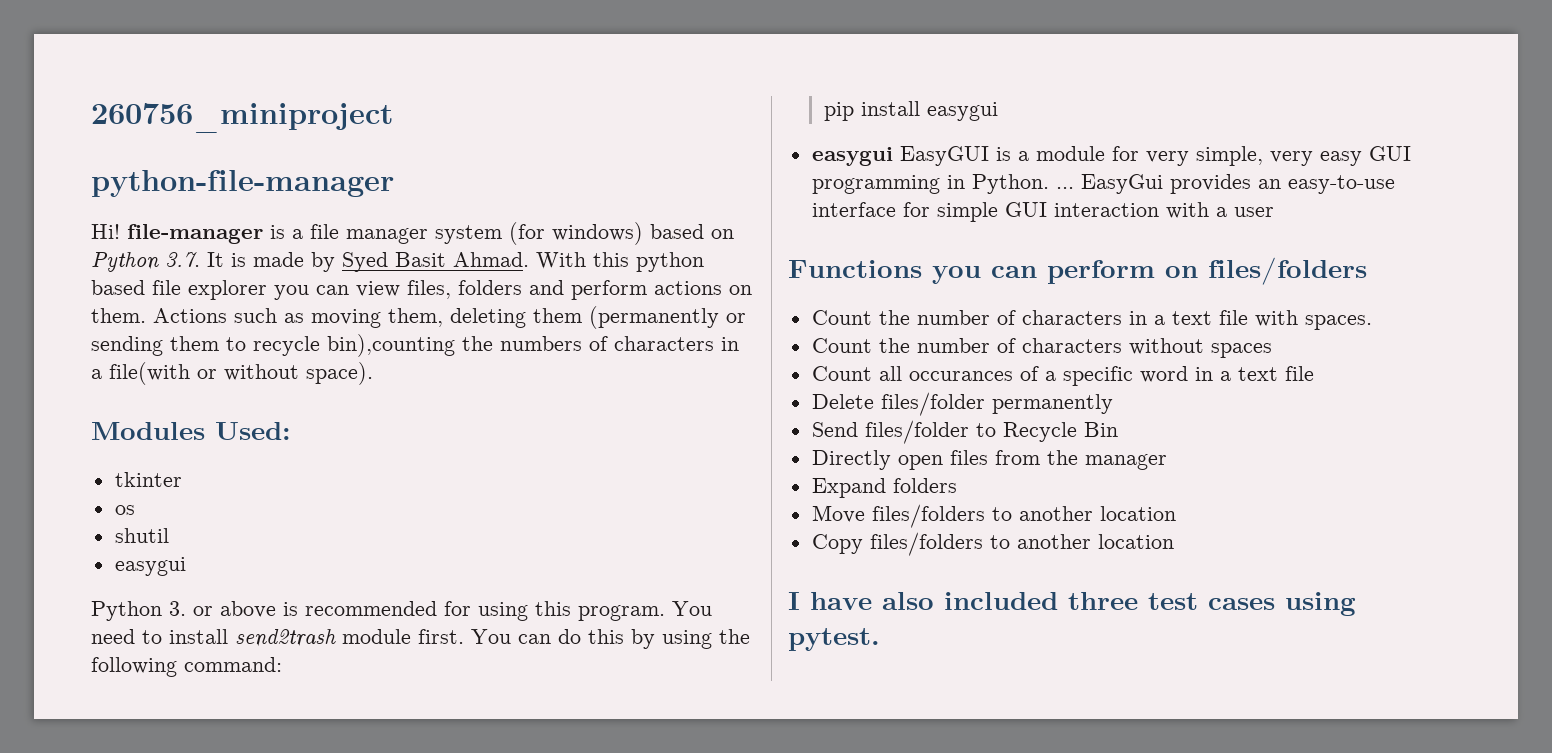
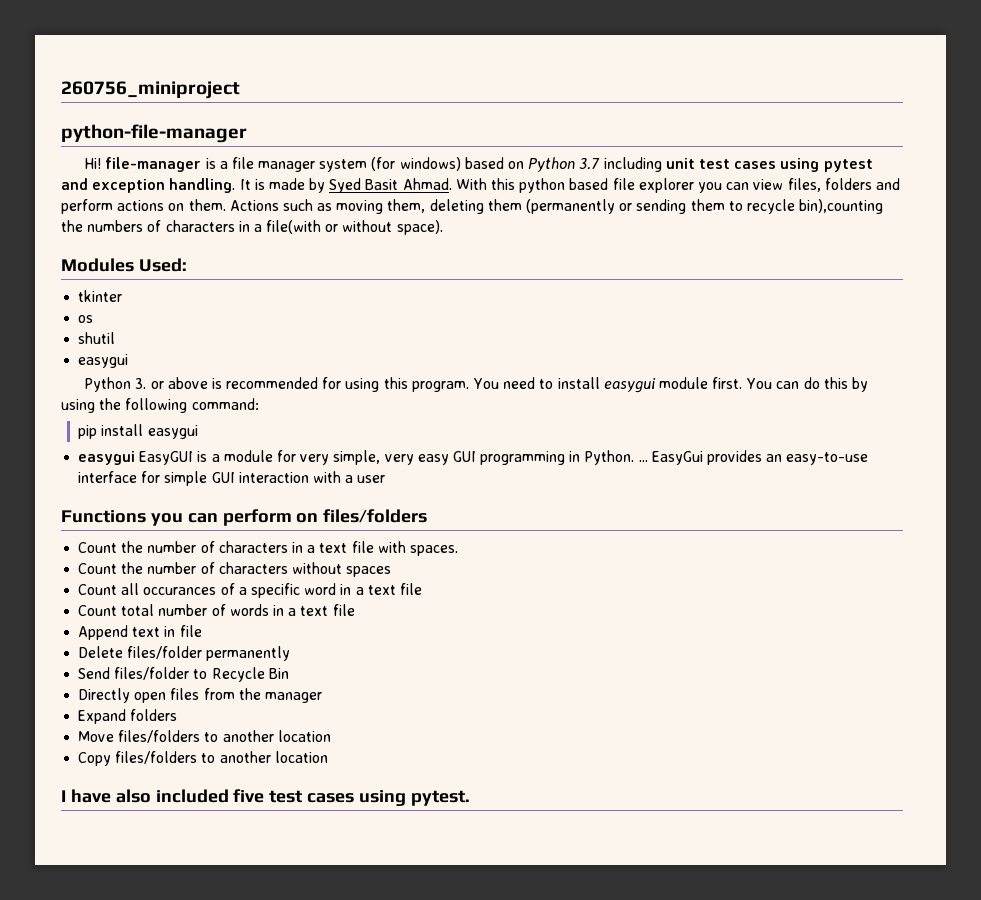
[165,252,200,267] 3.7. -> [579,157,873,172] [61,178,236,193] 3.7 including unit test cases using pytest and exception handling.
[235,629,336,647] send2trash -> [603,378,656,393] easygui
(1314, 373) none -> [78,604,355,616] [78,625,202,640] // Count total number of words in a text file // Append text in file
[1068,592,1138,610] three -> [233,789,265,803] five

